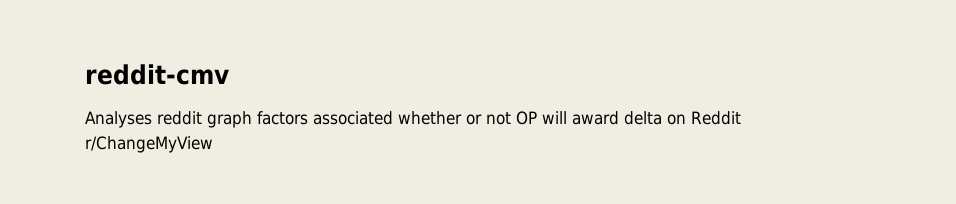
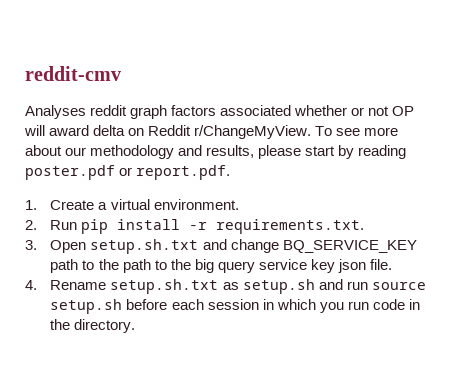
[85,136,213,153] r/ChangeMyView -> [194,125,399,139] [25,145,407,159] [25,165,231,180] [25,199,239,210] [25,219,365,234] [25,239,417,254] [50,259,392,273] [25,279,426,294] [50,299,420,314] [50,319,136,333] r/ChangeMyView. To see more about our methodology and results, please start by reading poster.pdf or report.pdf. // 1. Create a virtual environment. // 2. Run pip install -r requirements.txt. // 3. Open setup.sh.txt and change BQ_SERVICE_KEY path to the path to the big query service key json file. // 4. Rename setup.sh.txt as setup.sh and run source setup.sh before each session in which you run code in the directory.

